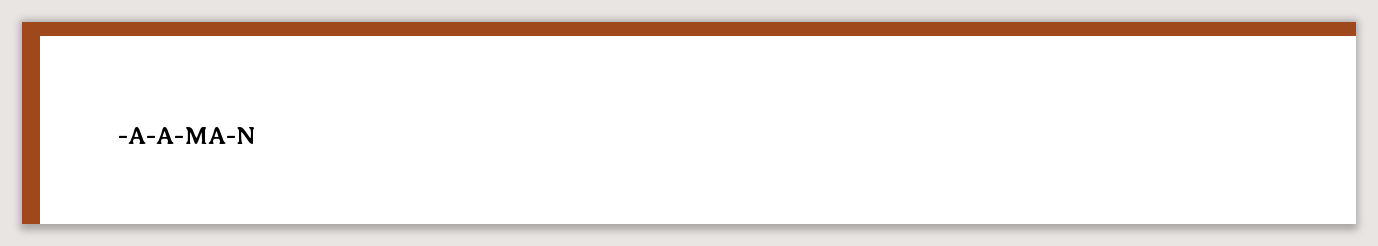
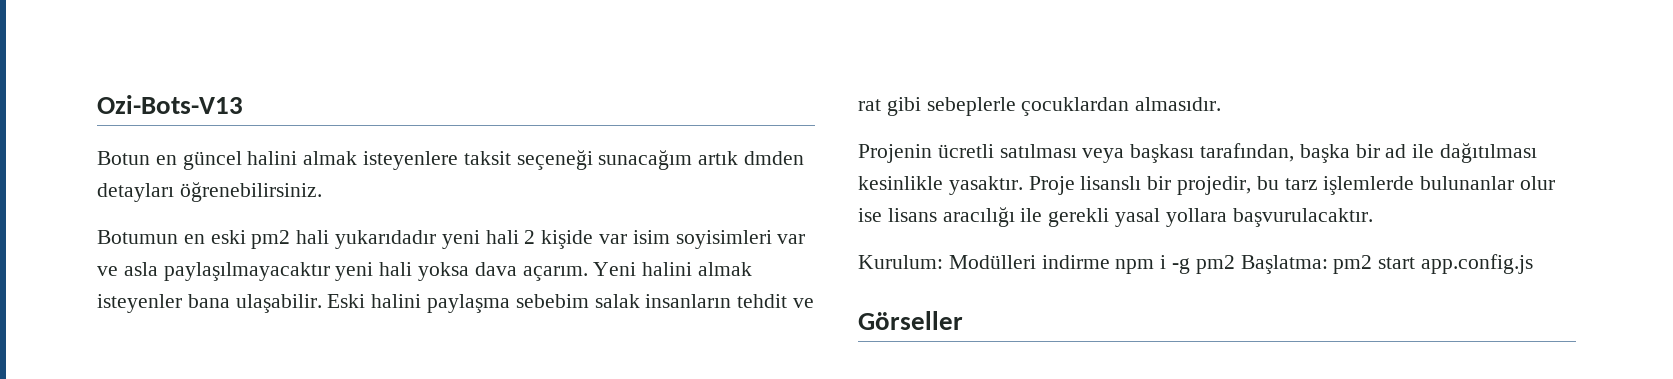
[118,127,255,144] -A-A-MA-N -> [97,95,243,114] [97,150,805,170] [97,182,322,202] [97,230,806,249] [97,262,753,281] [97,294,815,313] [858,97,1222,116] [858,143,1538,163] [858,176,1556,195] [858,207,1373,227] [858,254,1534,274] [858,311,963,330] Ozi-Bots-V13 // Botun en güncel halini almak isteyenlere taksit seçeneği sunacağım artık dmden detayları öğrenebilirsiniz. // Botumun en eski pm2 hali yukarıdadır yeni hali 2 kişide var isim soyisimleri var ve asla paylaşılmayacaktır yeni hali yoksa dava açarım. Yeni halini almak isteyenler bana ulaşabilir. Eski halini paylaşma sebebim salak insanların tehdit ve rat gibi sebeplerle çocuklardan almasıdır. // Projenin ücretli satılması veya başkası tarafından, başka bir ad ile dağıtılması kesinlikle yasaktır. Proje lisanslı bir projedir, bu tarz işlemlerde bulunanlar olur ise lisans aracılığı ile gerekli yasal yollara başvurulacaktır. // Kurulum: Modülleri indirme npm i -g pm2 Başlatma: pm2 start app.config.js // Görseller

